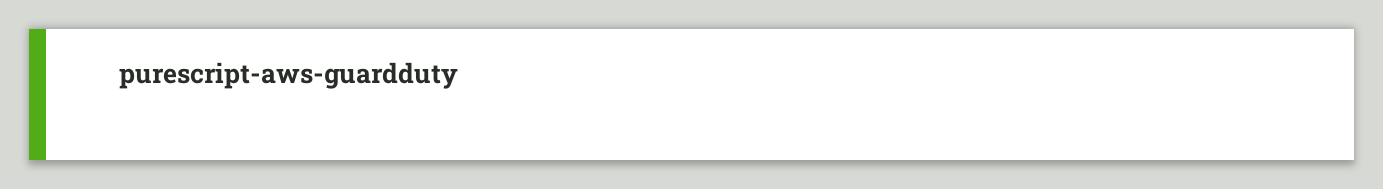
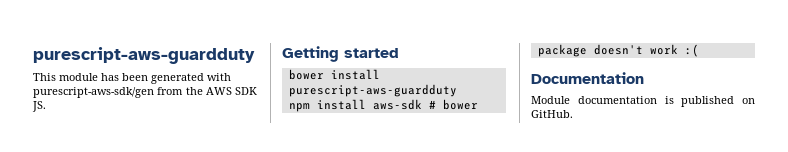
[119,62,458,89] purescript-aws-guardduty -> [33,47,255,64] [33,73,231,84] [33,87,257,98] [32,101,46,112] [282,46,399,62] [288,69,380,80] [288,84,457,97] [288,99,478,112] [537,44,699,57] [531,72,644,84] [531,96,755,107] [531,110,573,118] purescript-aws-guardduty // This module has been generated with purescript-aws-sdk/gen from the AWS SDK JS. // Getting started // bower install purescript-aws-guardduty // npm install aws-sdk # bower package doesn't work :( // Documentation // Module documentation is published on GitHub.

